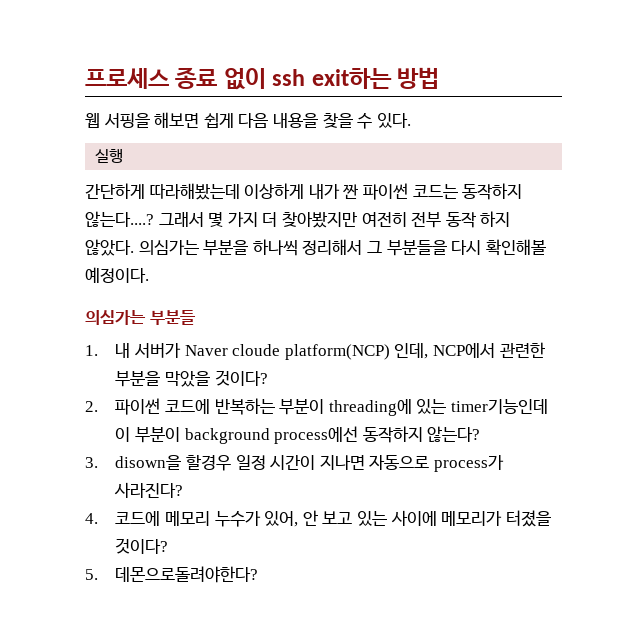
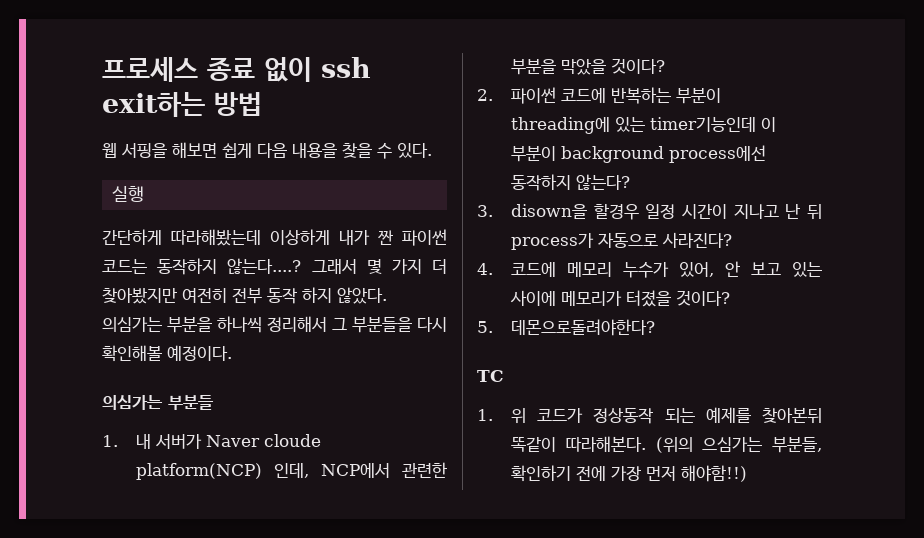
[319,455,504,472] 지나면 자동으로 process가 -> [733,204,822,220] [510,233,658,250] 지나고 난 뒤 process가 자동으로
(259, 574) none -> [477,370,504,382] [477,407,822,424] [510,436,822,453] [510,465,747,482] // TC // 1. 위 코드가 정상동작 되는 예제를 찾아본뒤 똑같이 따라해본다. (위의 으심가는 부분들, 확인하기 전에 가장 먼저 해야함!!)

